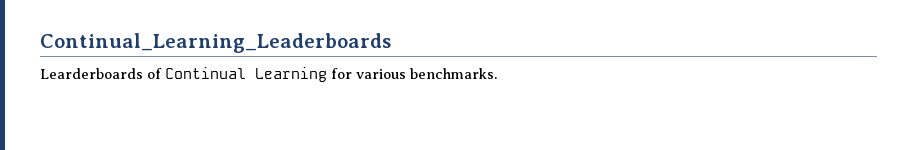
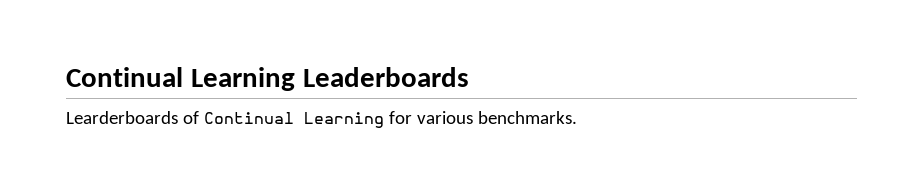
[40,33,391,53] Continual_Learning_Leaderboards -> [66,67,469,91] Continual Learning Leaderboards

